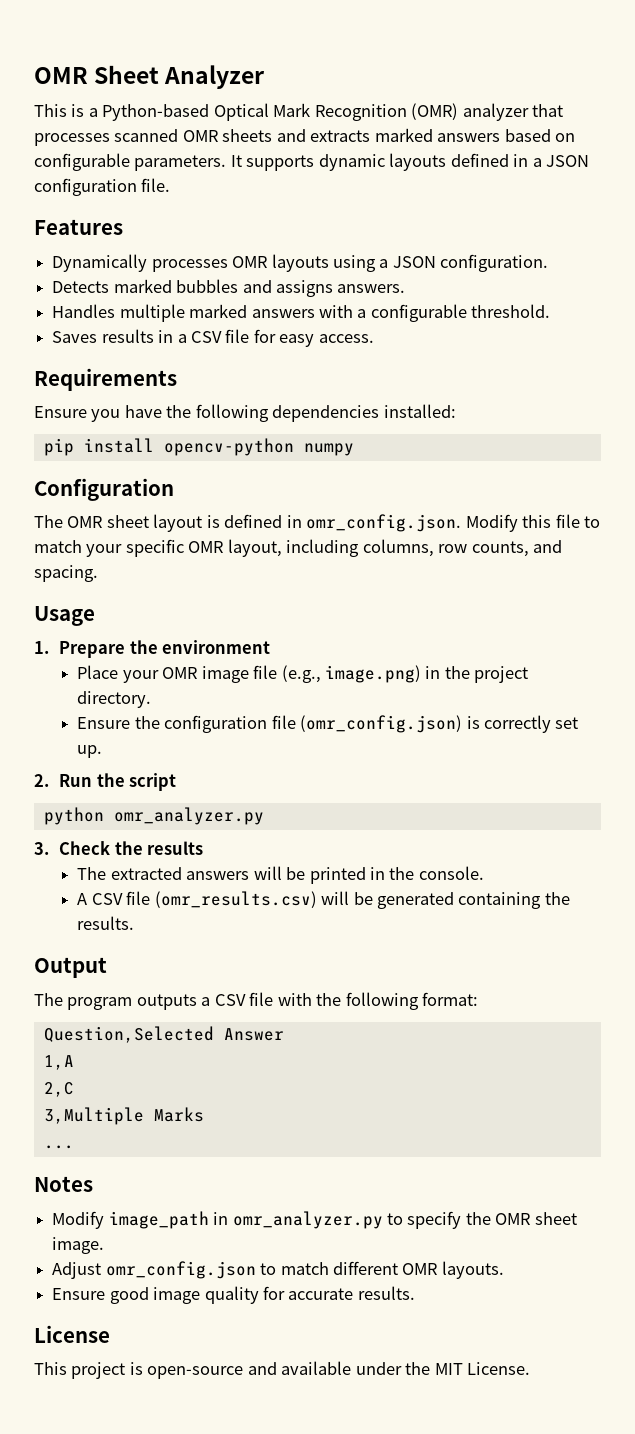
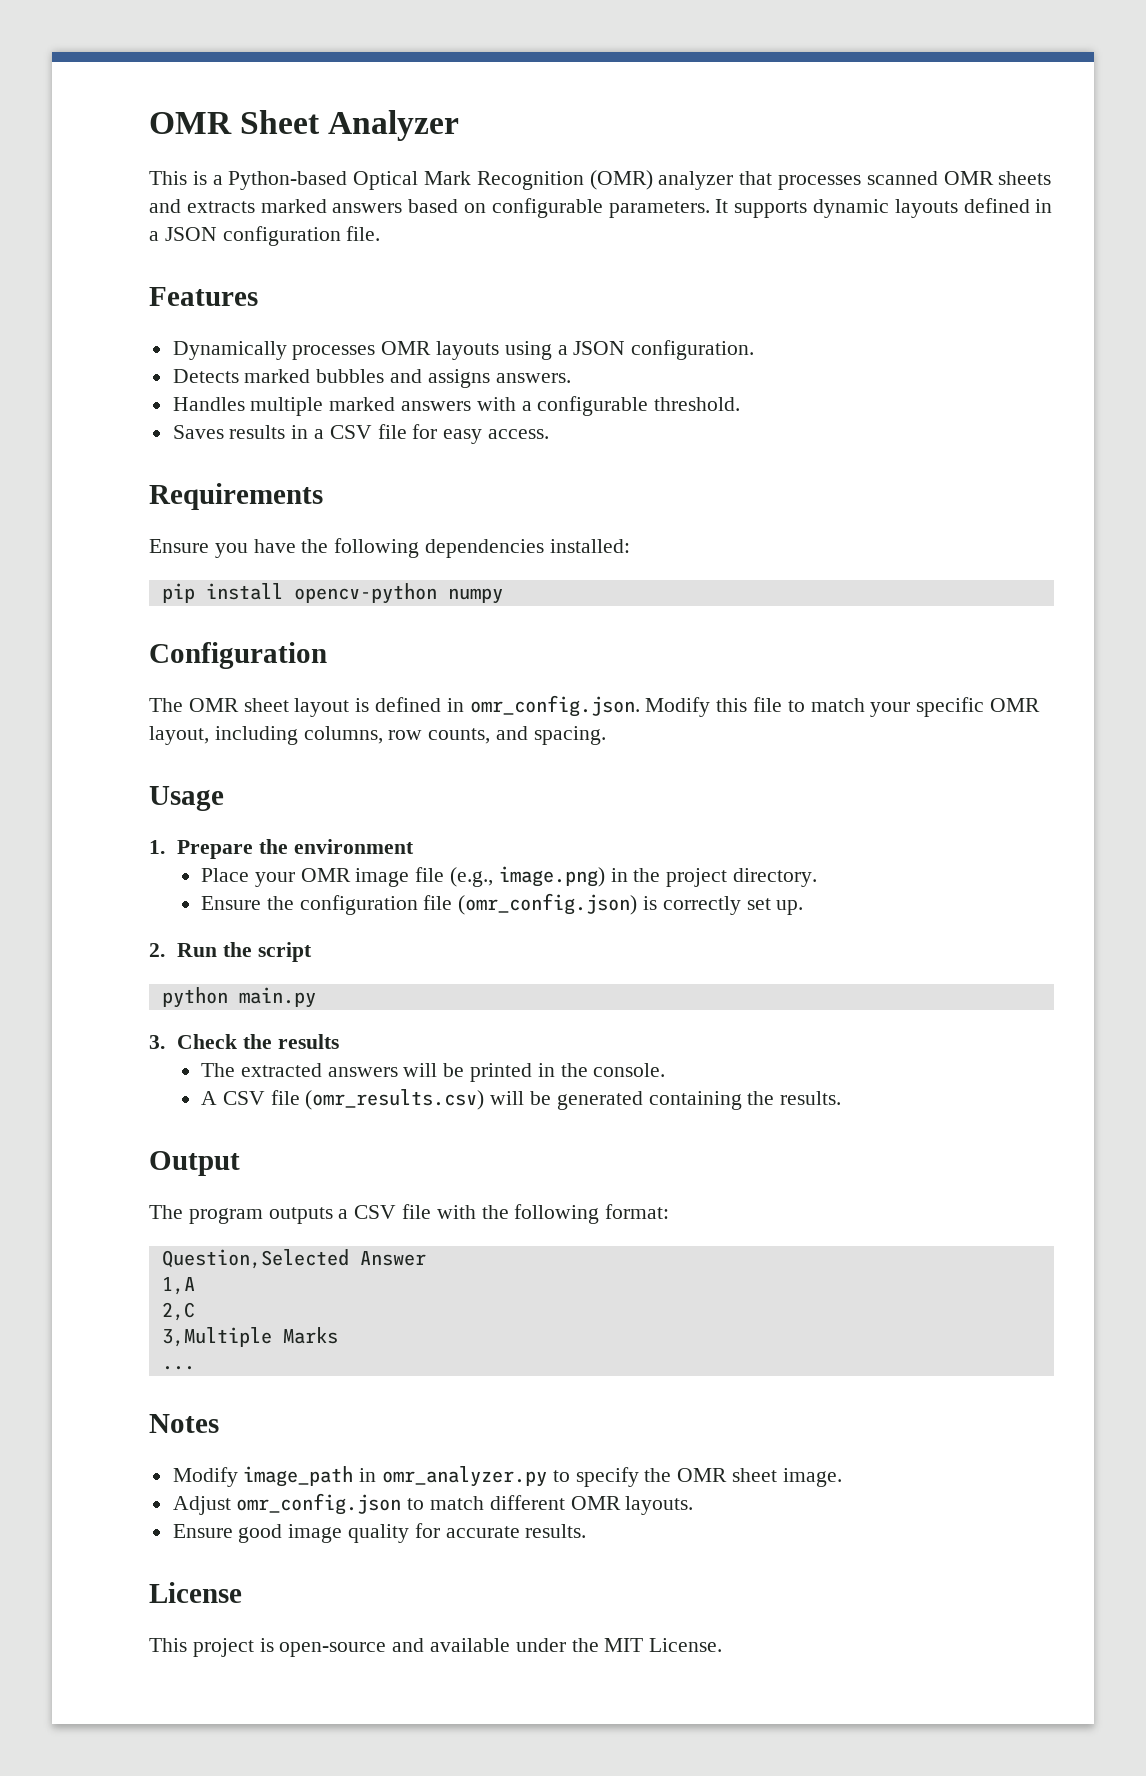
[113,807,264,825] omr_analyzer.py -> [238,987,316,1008] main.py

